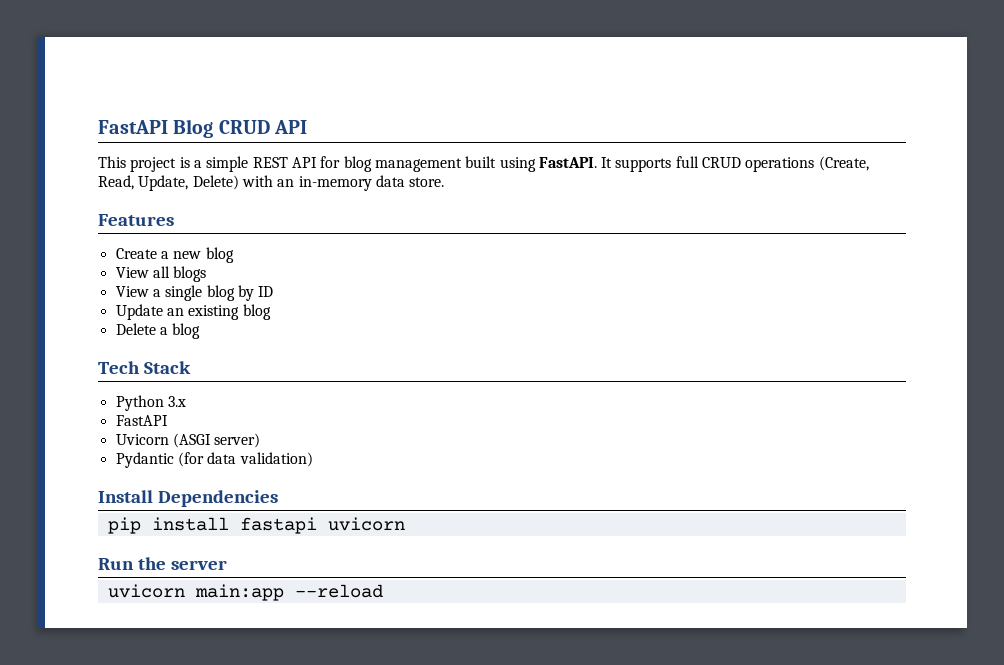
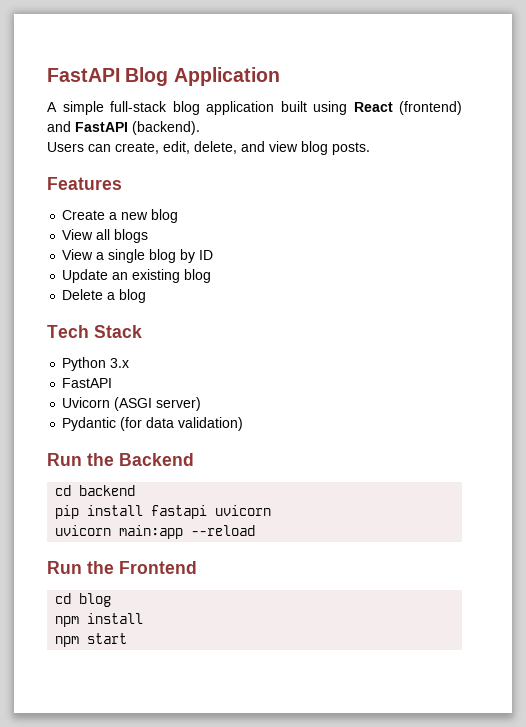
[218,120,308,134] [98,156,869,172] [98,175,445,191] CRUD API // This project is a simple REST API for blog management built using FastAPI. It supports full CRUD operations (Create, Read, Update, Delete) with an in-memory data store. -> [173,67,280,86] [47,101,462,115] [47,121,200,135] [47,141,370,155] Application // A simple full-stack blog application built using React (frontend) and FastAPI (backend). // Users can create, edit, delete, and view blog posts.
[98,490,278,507] Install Dependencies -> [47,453,194,466] [55,485,136,496] Run the Backend // cd backend
[98,557,227,570] // Run the server -> (272, 510) none
(383, 591) none -> [47,561,197,574] [55,593,112,607] [55,613,144,627] [55,633,128,647] // Run the Frontend // cd blog // npm install // npm start

